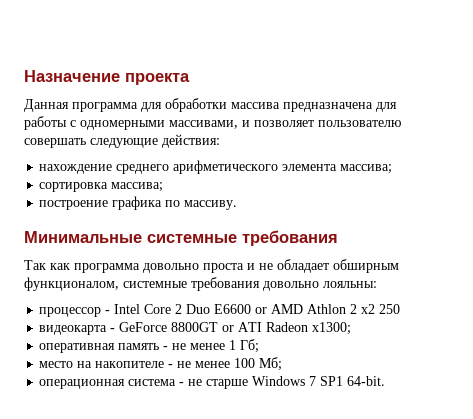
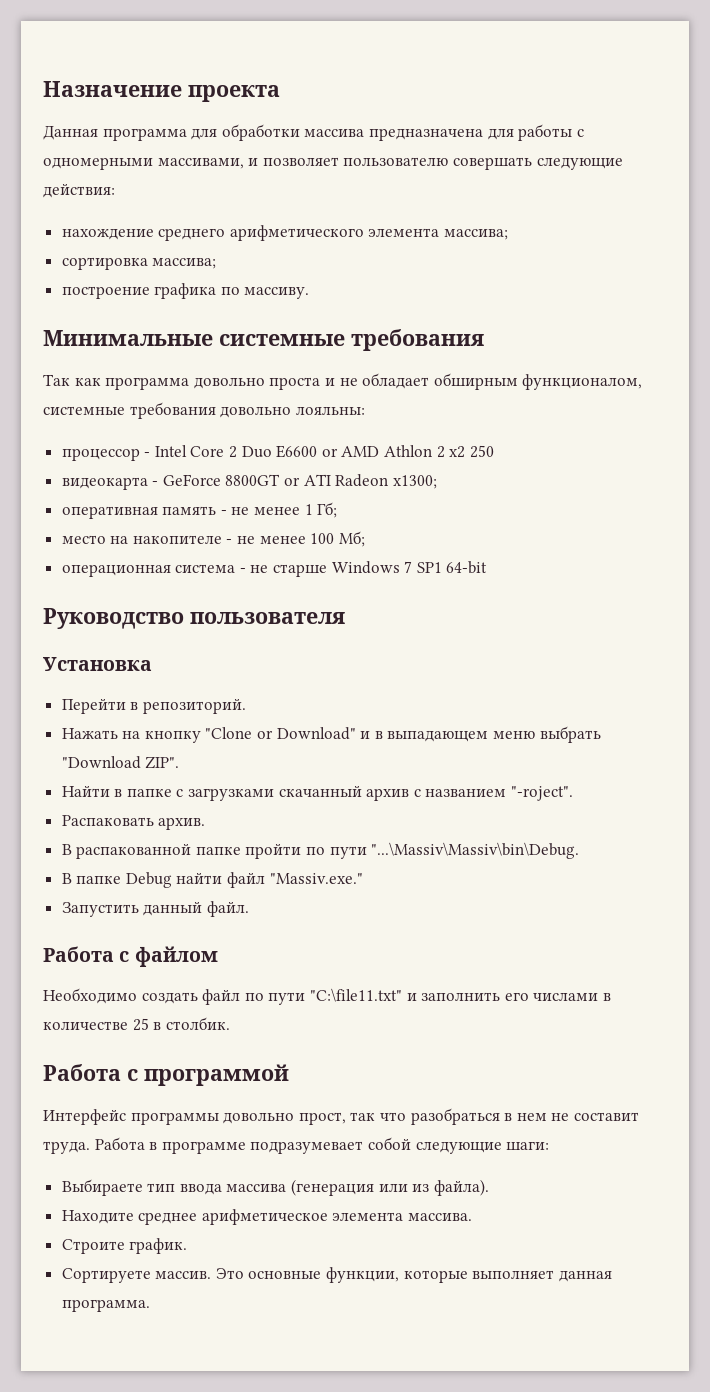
[347,376,386,386] 64-bit. -> [446,561,488,574] [43,608,345,629] [43,657,152,671] [61,698,246,714] [61,726,601,743] [61,756,180,769] [61,785,574,801] [61,815,206,830] [61,842,580,859] [61,872,363,888] [61,901,249,917] [43,946,218,967] [43,988,611,1005] [43,1017,230,1031] [43,1064,289,1086] [43,1108,639,1125] [43,1137,550,1154] [61,1179,489,1196] [61,1209,473,1225] [61,1238,188,1254] [61,1267,612,1283] [61,1299,150,1312] 64-bit // Руководство пользователя // Установка // Перейти в репозиторий. // Нажать на кнопку "Clone or Download" и в выпадающем меню выбрать "Download ZIP". // Найти в папке с загрузками скачанный архив с названием "-roject". // Распаковать архив. // В распакованной папке пройти по пути "...\Massiv\Massiv\bin\Debug. // В папке Debug найти файл "Massiv.exe." // Запустить данный файл. // Работа с файлом // Необходимо создать файл по пути "C:\file11.txt" и заполнить его числами в количестве 25 в столбик. // Работа с программой // Интерфейс программы довольно прост, так что разобраться в нем не составит труда. Работа в программе подразумевает собой следующие шаги: // Выбираете тип ввода массива (генерация или из файла). // Находите среднее арифметическое элемента массива. // Строите график. // Сортируете массив. Это основные функции, которые выполняет данная программа.

